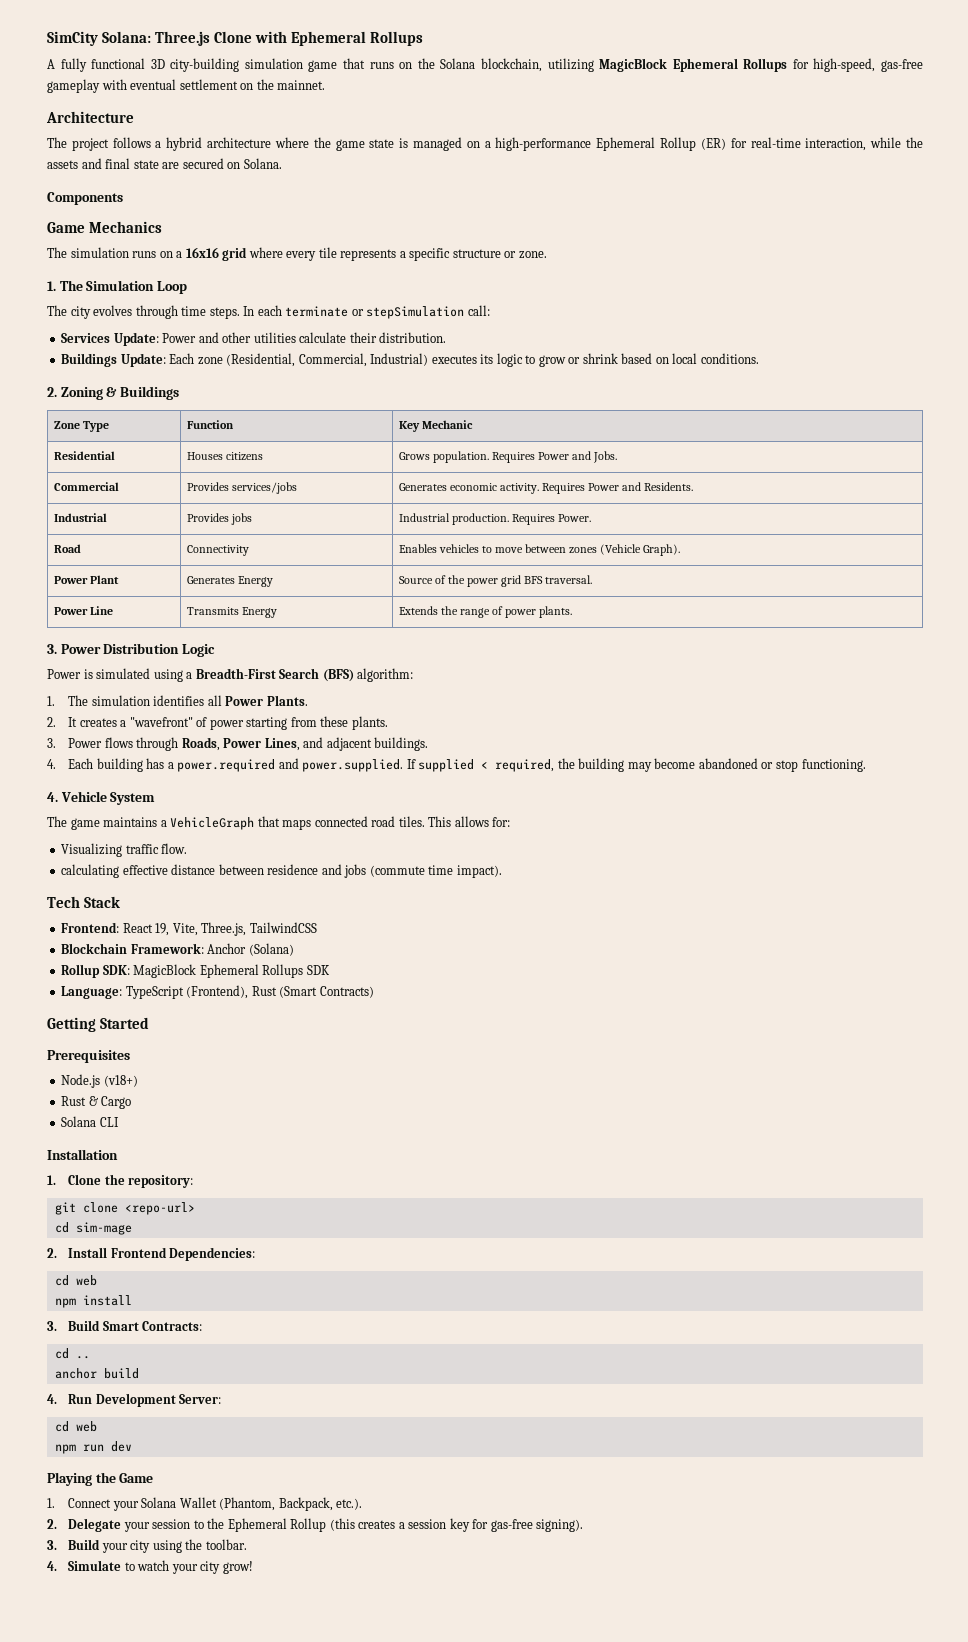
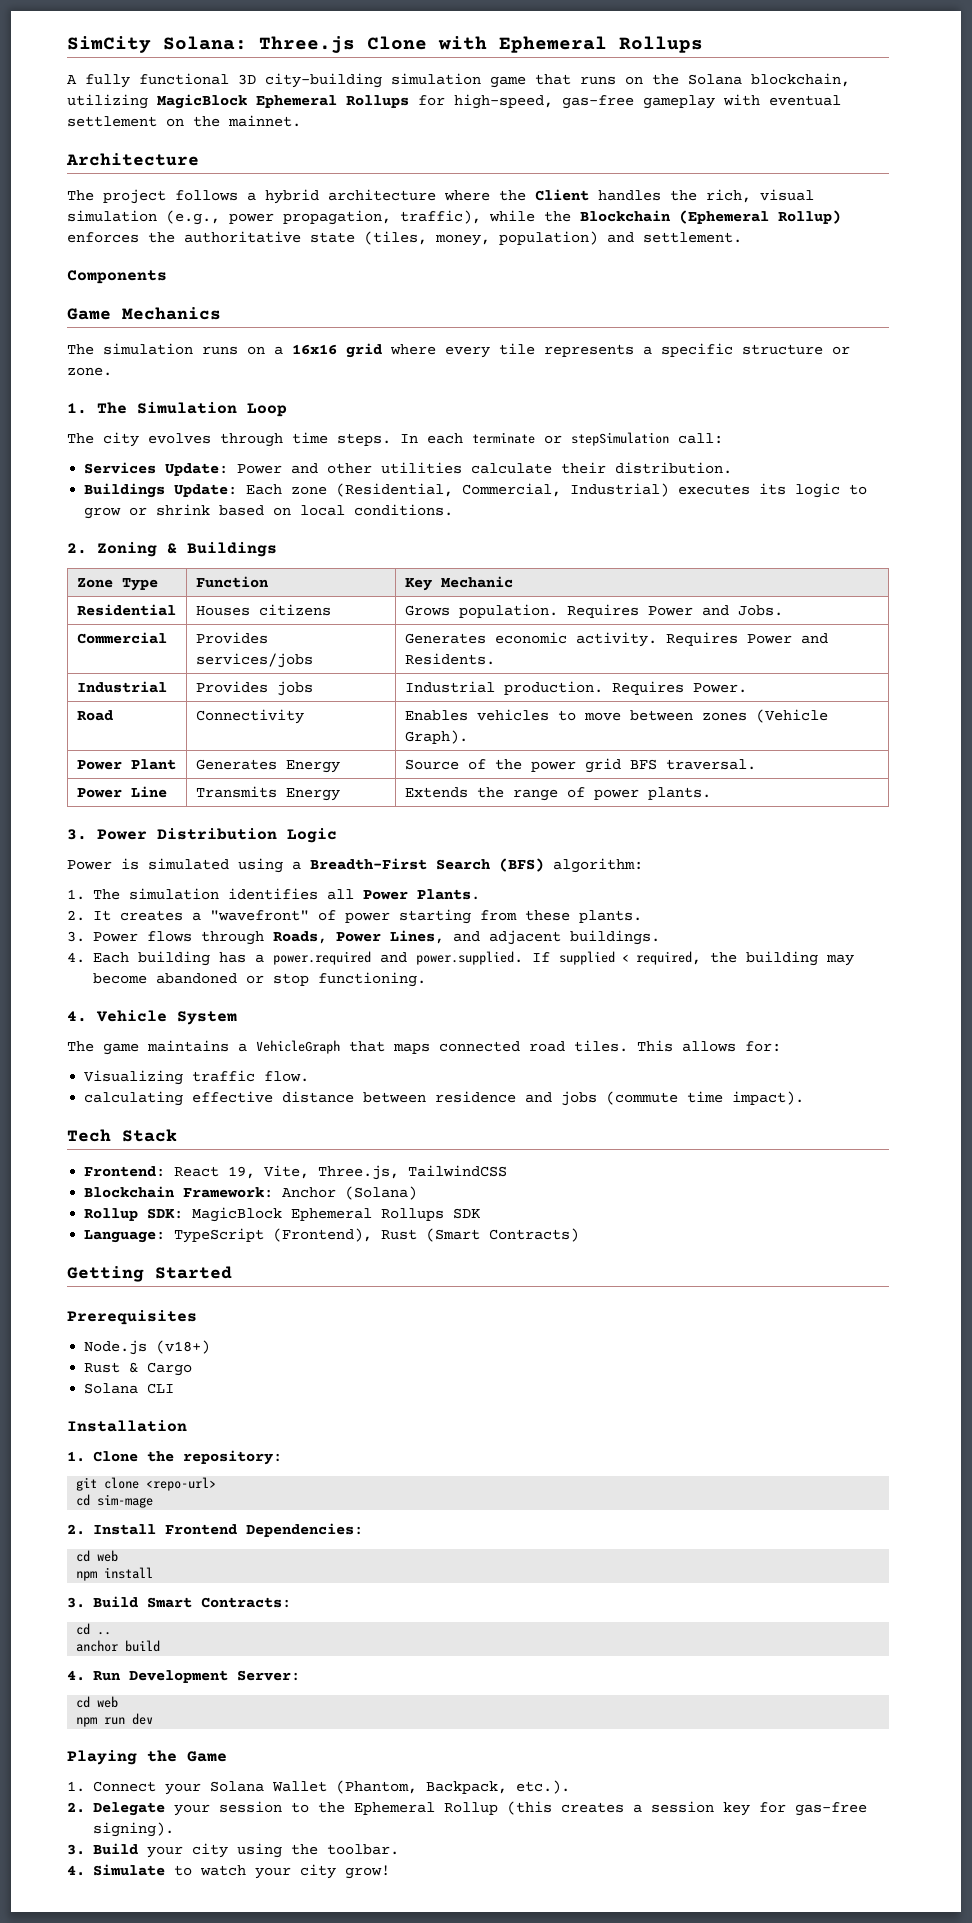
[335,137,924,151] [47,158,282,169] game state is managed on a high-performance Ephemeral Rollup (ER) for real-time interaction, while the assets and final state are secured on Solana. -> [535,189,814,203] [67,210,841,225] [67,231,742,246] Client handles the rich, visual simulation (e.g., power propagation, traffic), while the Blockchain (Ephemeral Rollup) enforces the authoritative state (tiles, money, population) and settlement.

